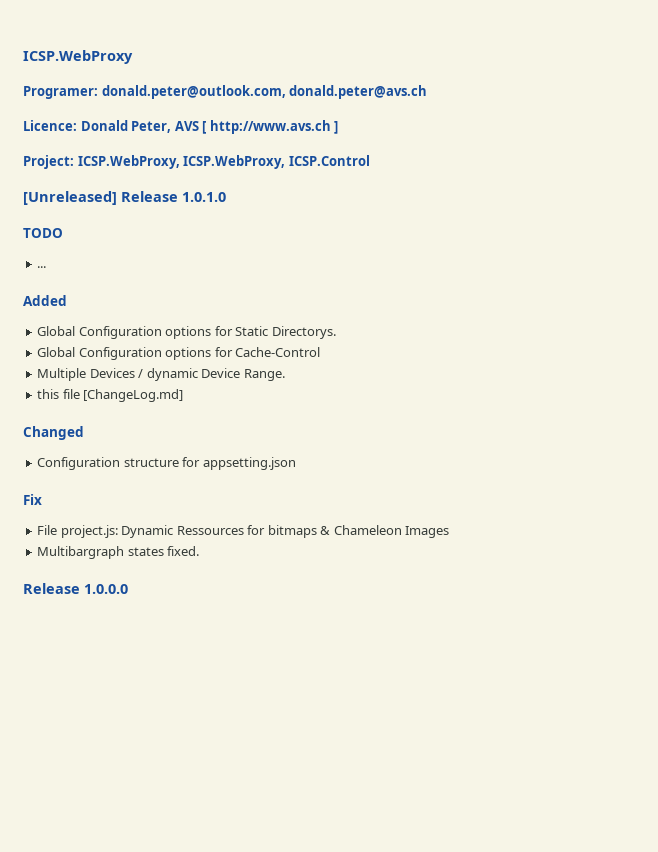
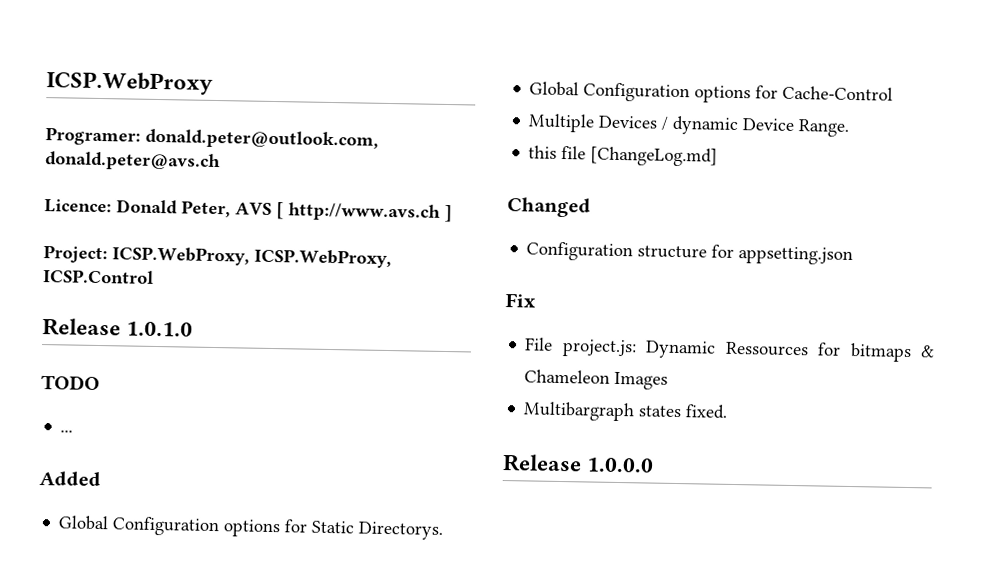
[23,191,117,205] [Unreleased] -> (154, 276) none

